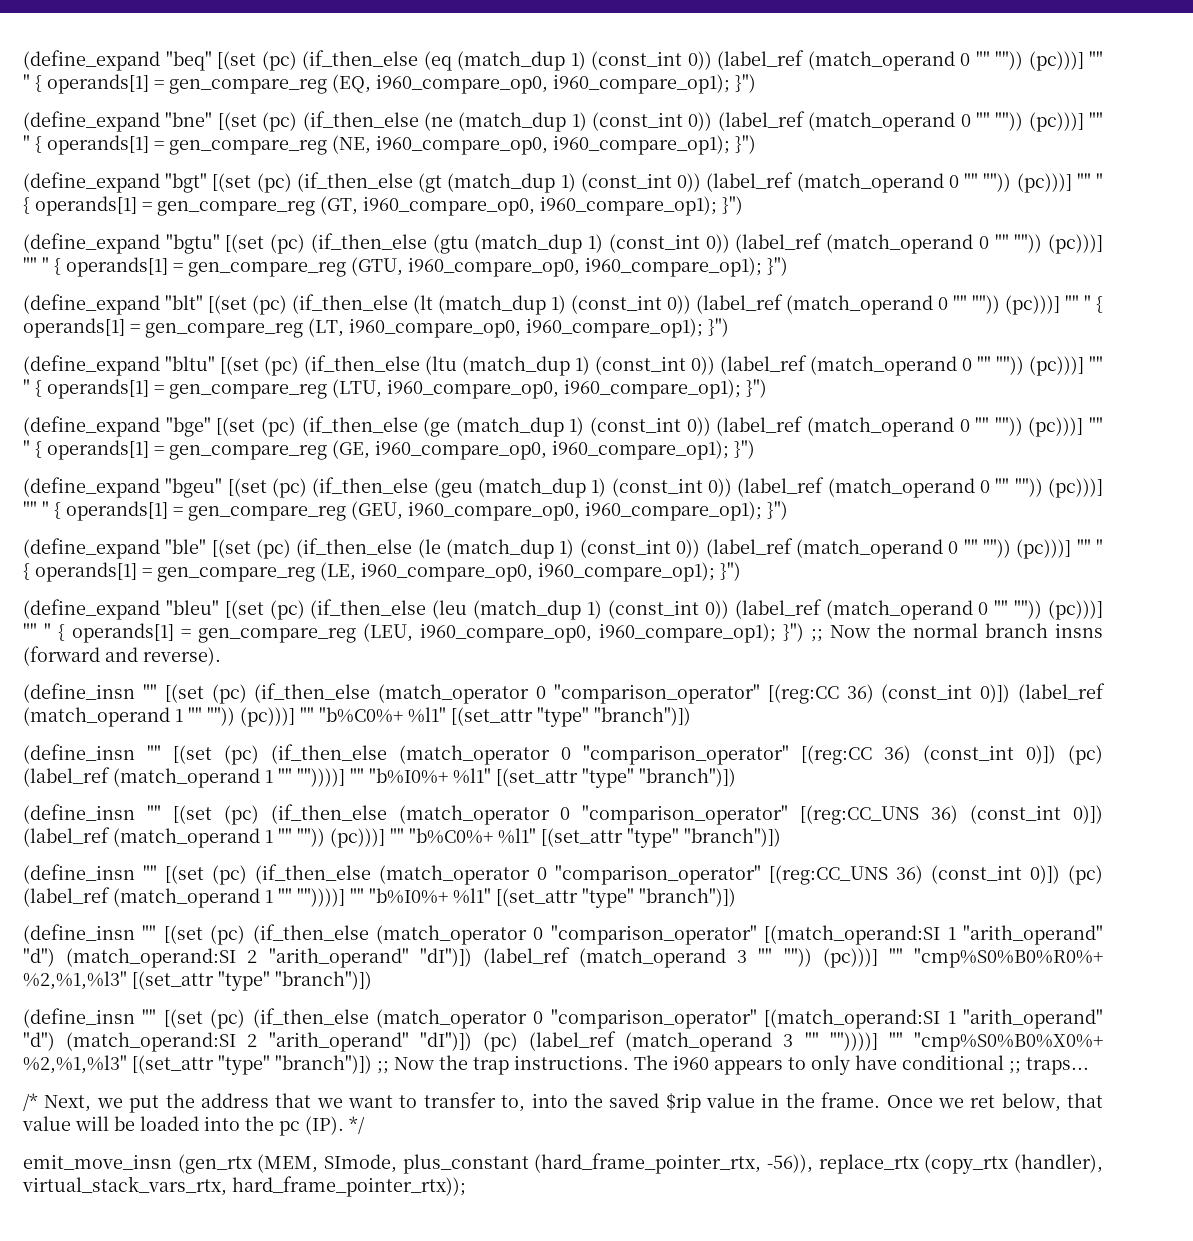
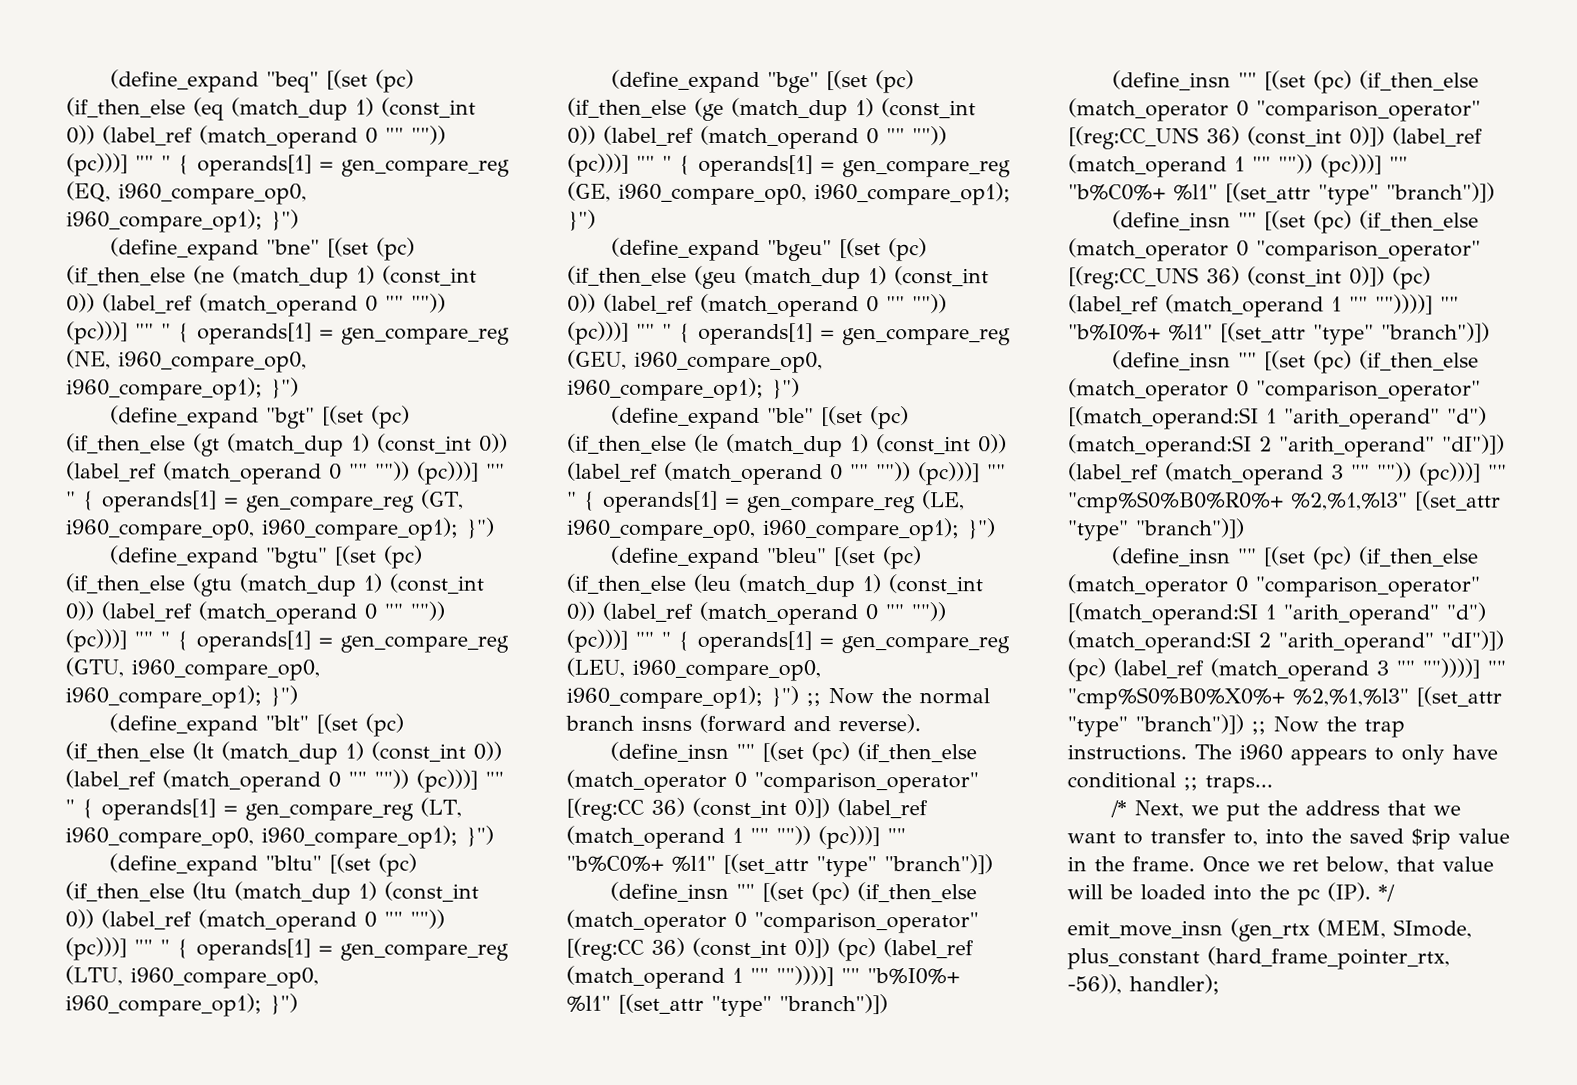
[818,1154,1103,1174] [22,1176,466,1197] replace_rtx (copy_rtx (handler), virtual_stack_vars_rtx, hard_frame_pointer_rtx)); -> [1129,974,1220,995] handler);

